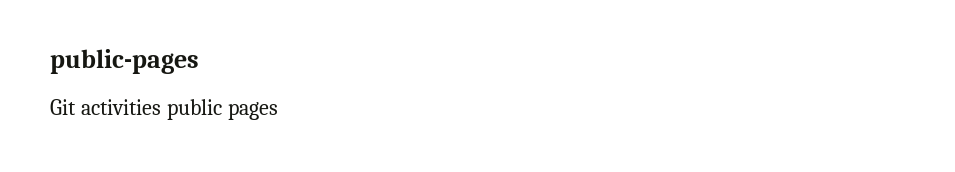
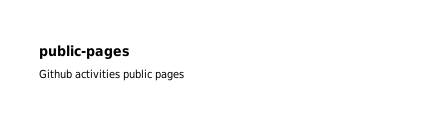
[50,99,76,115] Git -> [39,69,72,79] Github

